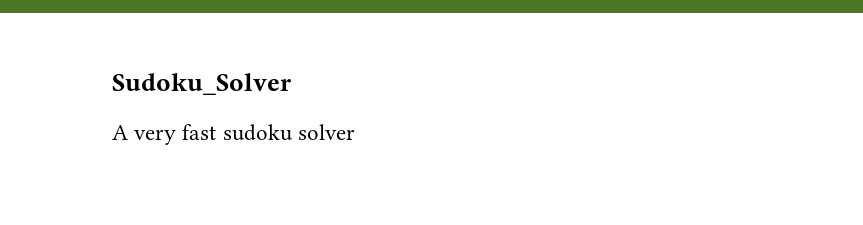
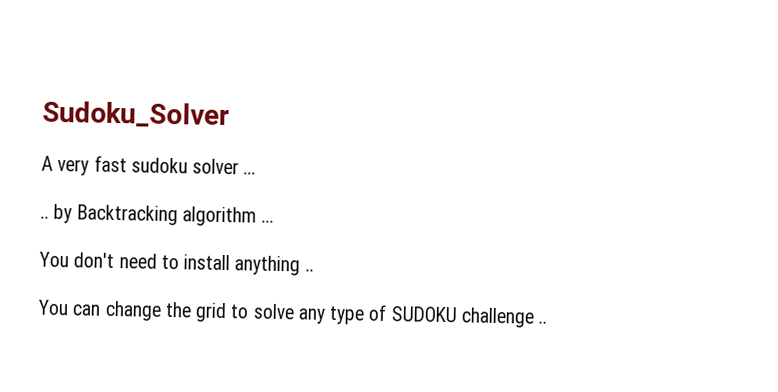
(355, 132) none -> [243,171,257,175] [40,203,275,227] [39,251,314,276] [38,299,548,328] ... // .. by Backtracking algorithm ... // You don't need to install anything .. // You can change the grid to solve any type of SUDOKU challenge ..

